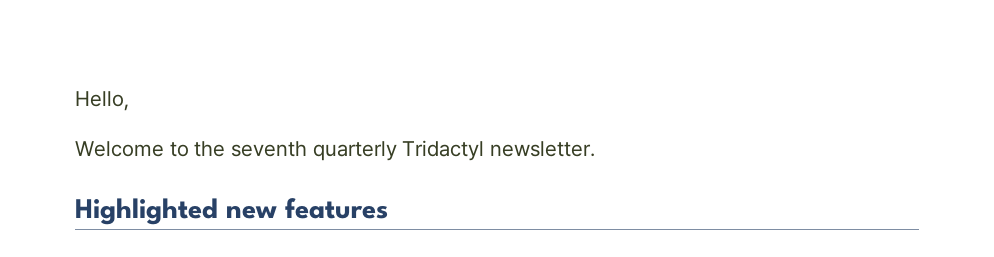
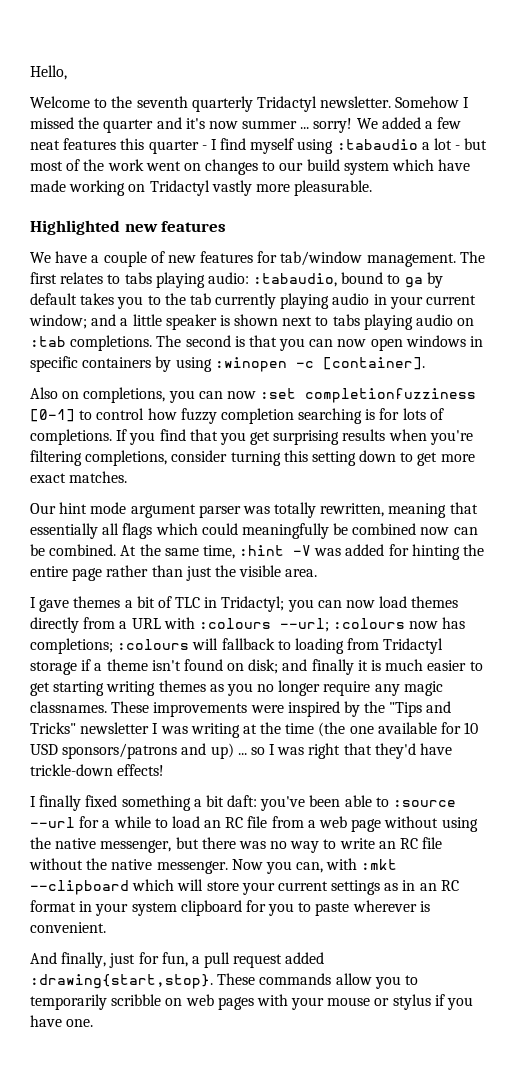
[75,198,388,225] // Highlighted new features -> [395,96,470,108] [30,117,462,133] [30,138,488,154] [30,159,471,175] [30,180,373,196] [30,220,227,235] [30,251,485,267] [30,272,443,288] [30,293,477,309] [29,314,475,330] [30,335,484,351] [30,356,425,372] [30,387,477,403] [30,408,444,424] [30,429,473,445] [30,450,475,466] [30,471,128,483] [30,502,478,518] [30,523,478,539] [30,544,485,560] [30,565,318,581] [30,596,459,612] [30,617,466,633] [30,638,444,654] [30,659,483,675] [30,680,443,696] [30,701,452,717] [30,722,479,738] [30,743,453,759] [30,764,165,776] [30,795,457,811] [30,816,478,832] [30,837,443,853] [29,858,398,874] [30,879,459,895] [30,900,430,916] [30,922,106,933] [30,952,325,968] [30,973,418,989] [30,994,474,1010] [30,1015,94,1027] Somehow I missed the quarter and it's now summer ... sorry! We added a few neat features this quarter - I find myself using :tabaudio a lot - but most of the work went on changes to our build system which have made working on Tridactyl vastly more pleasurable. // Highlighted new features // We have a couple of new features for tab/window management. The first relates to tabs playing audio: :tabaudio, bound to ga by default takes you to the tab currently playing audio in your current window; and a little speaker is shown next to tabs playing audio on :tab completions. The second is that you can now open windows in specific containers by using :winopen -c [container]. // Also on completions, you can now :set completionfuzziness [0-1] to control how fuzzy completion searching is for lots of completions. If you find that you get surprising results when you're filtering completions, consider turning this setting down to get more exact matches. // Our hint mode argument parser was totally rewritten, meaning that essentially all flags which could meaningfully be combined now can be combined. At the same time, :hint -V was added for hinting the entire page rather than just the visible area. // I gave themes a bit of TLC in Tridactyl; you can now load themes directly from a URL with :colours --url; :colours now has completions; :colours will fallback to loading from Tridactyl storage if a theme isn't found on disk; and finally it is much easier to get starting writing themes as you no longer require any magic classnames. These improvements were inspired by the "Tips and Tricks" newsletter I was writing at the time (the one available for 10 USD sponsors/patrons and up) ... so I was right that they'd have trickle-down effects! // I finally fixed something a bit daft: you've been able to :source --url for a while to load an RC file from a web page without using the native messenger, but there was no way to write an RC file without the native messenger. Now you can, with :mkt --clipboard which will store your current settings as in an RC format in your system clipboard for you to paste wherever is convenient. // And finally, just for fun, a pull request added :drawing{start,stop}. These commands allow you to temporarily scribble on web pages with your mouse or stylus if you have one.

